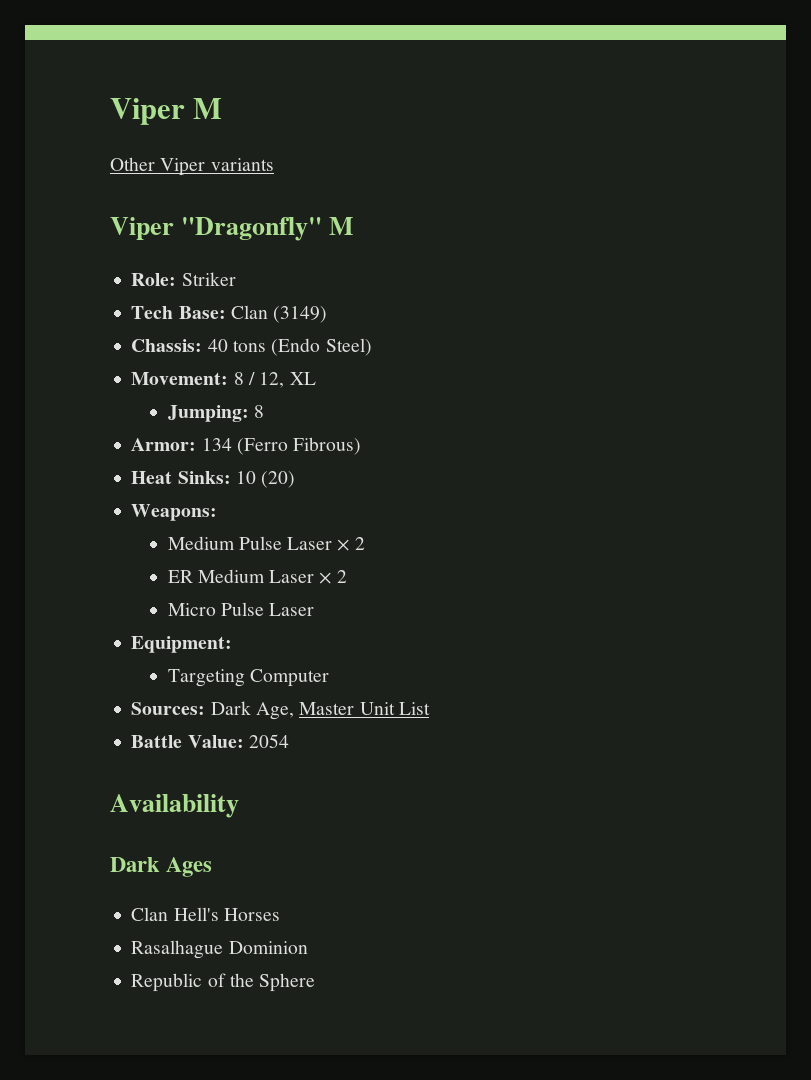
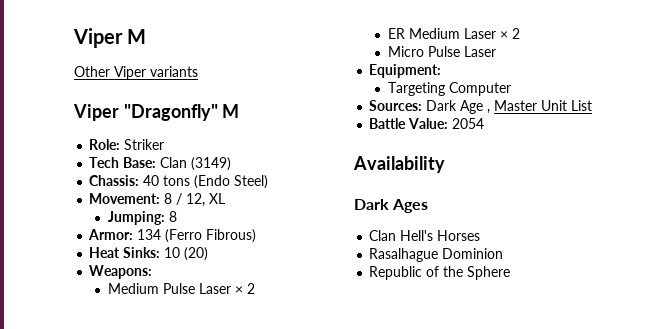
[255,702,294,720] Age, -> [460,100,491,114] Age ,

